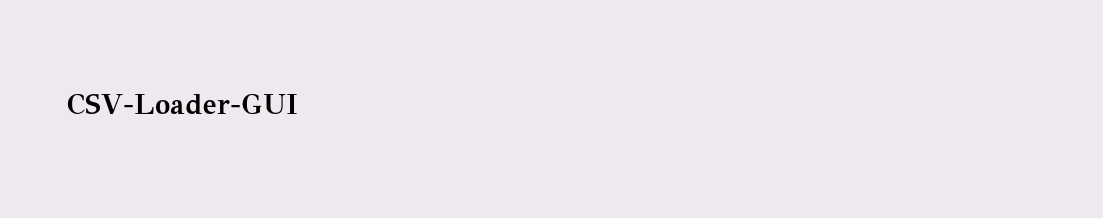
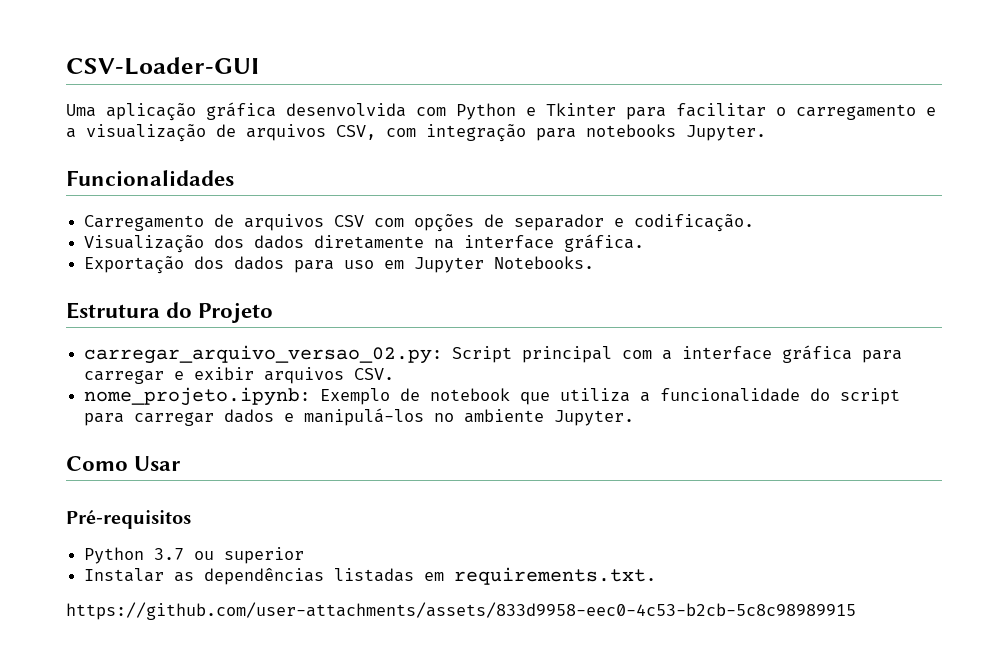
(298, 104) none -> [66,102,936,121] [66,124,766,142] [66,170,234,186] [84,214,755,232] [84,234,645,253] [84,256,595,274] [66,302,274,323] [84,345,903,364] [84,367,395,384] [84,387,901,406] [84,408,635,426] [66,456,182,471] [66,510,191,529] [84,547,305,564] [84,567,657,585] [66,602,856,620] // Uma aplicação gráfica desenvolvida com Python e Tkinter para facilitar o carregamento e a visualização de arquivos CSV, com integração para notebooks Jupyter. // Funcionalidades // Carregamento de arquivos CSV com opções de separador e codificação. // Visualização dos dados diretamente na interface gráfica. // Exportação dos dados para uso em Jupyter Notebooks. // Estrutura do Projeto // carregar_arquivo_versao_02.py: Script principal com a interface gráfica para carregar e exibir arquivos CSV. // nome_projeto.ipynb: Exemplo de notebook que utiliza a funcionalidade do script para carregar dados e manipulá-los no ambiente Jupyter. // Como Usar // Pré-requisitos // Python 3.7 ou superior // Instalar as dependências listadas em requirements.txt. // https://github.com/user-attachments/assets/833d9958-eec0-4c53-b2cb-5c8c98989915

